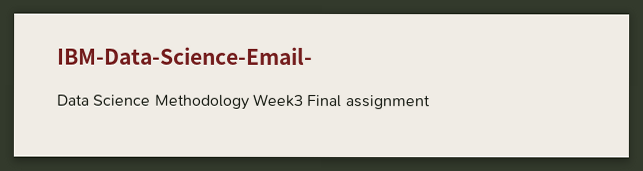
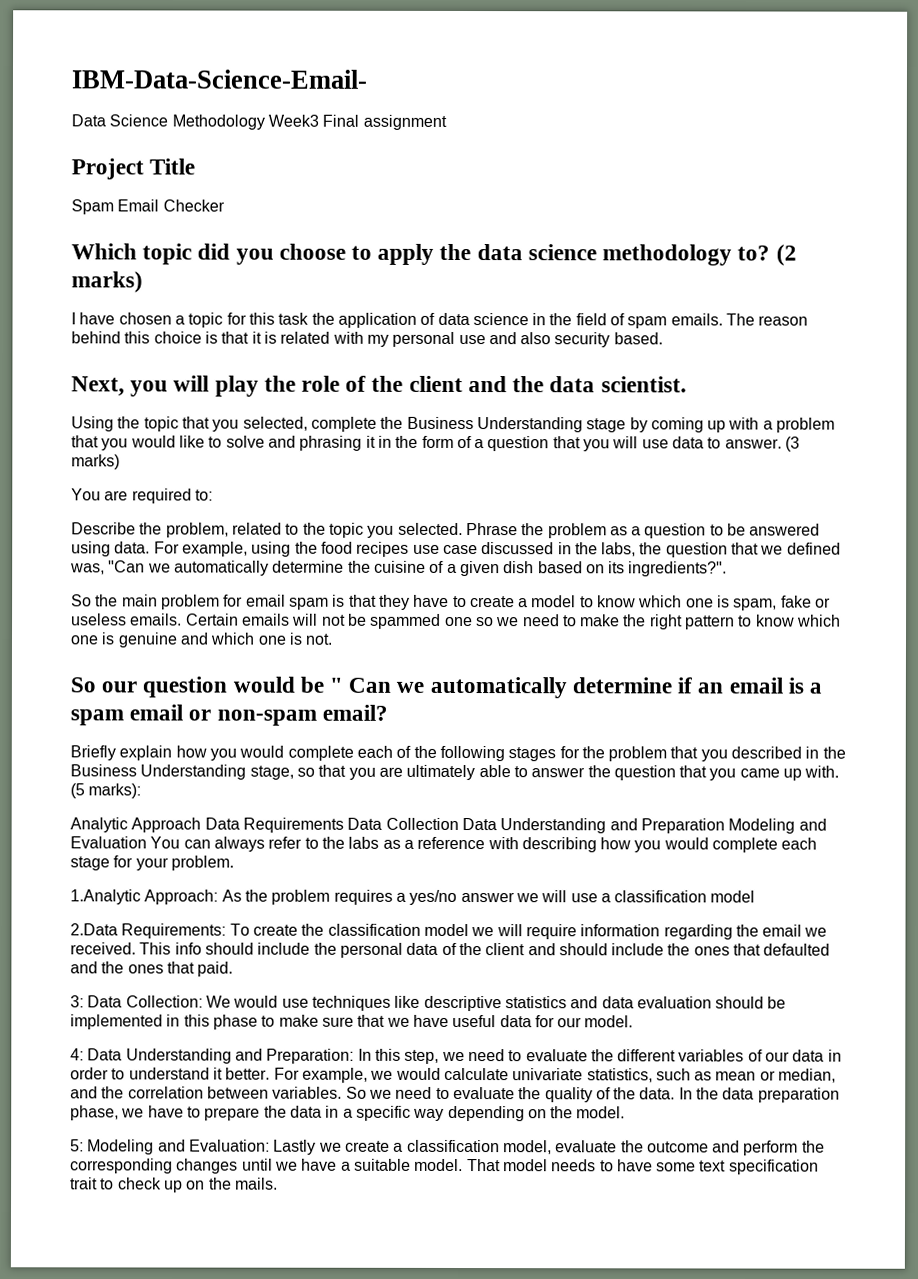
(430, 102) none -> [71,158,196,180] [71,199,225,215] [71,243,797,266] [71,271,143,293] [71,312,809,329] [71,331,663,348] [71,375,687,397] [71,416,836,433] [71,435,801,452] [71,454,120,470] [71,488,213,504] [71,522,821,539] [71,541,841,558] [70,560,728,577] [71,594,832,611] [71,613,842,630] [70,632,334,648] [70,676,822,699] [70,704,388,726] [70,745,846,762] [70,764,840,781] [70,783,142,799] [70,817,827,834] [70,836,818,853] [70,855,234,871] [70,889,756,905] [70,923,828,940] [70,942,831,958] [70,961,234,977] [70,995,787,1012] [70,1014,634,1030] [70,1048,842,1064] [70,1067,837,1083] [70,1086,840,1103] [70,1105,626,1122] [70,1139,825,1156] [70,1158,819,1175] [70,1177,278,1193] // Project Title // Spam Email Checker // Which topic did you choose to apply the data science methodology to? (2 marks) // I have chosen a topic for this task the application of data science in the field of spam emails. The reason behind this choice is that it is related with my personal use and also security based. // Next, you will play the role of the client and the data scientist. // Using the topic that you selected, complete the Business Understanding stage by coming up with a problem that you would like to solve and phrasing it in the form of a question that you will use data to answer. (3 marks) // You are required to: // Describe the problem, related to the topic you selected. Phrase the problem as a question to be answered using data. For example, using the food recipes use case discussed in the labs, the question that we defined was, "Can we automatically determine the cuisine of a given dish based on its ingredients?". // So the main problem for email spam is that they have to create a model to know which one is spam, fake or useless emails. Certain emails will not be spammed one so we need to make the right pattern to know which one is genuine and which one is not. // So our question would be " Can we automatically determine if an email is a spam email or non-spam email? // Briefly explain how you would complete each of the following stages for the problem that you described in the Business Understanding stage, so that you are ultimately able to answer the question that you came up with. (5 marks): // Analytic Approach Data Requirements Data Collection Data Understanding and Preparation Modeling and Evaluation You can always refer to the labs as a reference with describing how you would complete each stage for your problem. // 1.Analytic Approach: As the problem requires a yes/no answer we will use a classification model // 2.Data Requirements: To create the classification model we will require information regarding the email we received. This info should include the personal data of the client and should include the ones that defaulted and the ones that paid. // 3: Data Collection: We would use techniques like descriptive statistics and data evaluation should be implemented in this phase to make sure that we have useful data for our model. // 4: Data Understanding and Preparation: In this step, we need to evaluate the different variables of our data in order to understand it better. For example, we would calculate univariate statistics, such as mean or median, and the correlation between variables. So we need to evaluate the quality of the data. In the data preparation phase, we have to prepare the data in a specific way depending on the model. // 5: Modeling and Evaluation: Lastly we create a classification model, evaluate the outcome and perform the corresponding changes until we have a suitable model. That model needs to have some text specification trait to check up on the mails.

